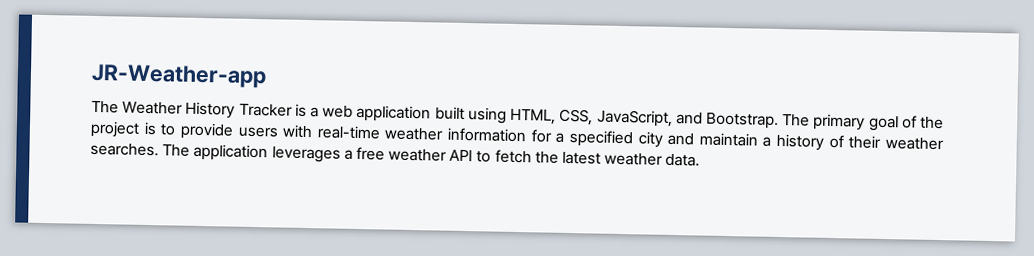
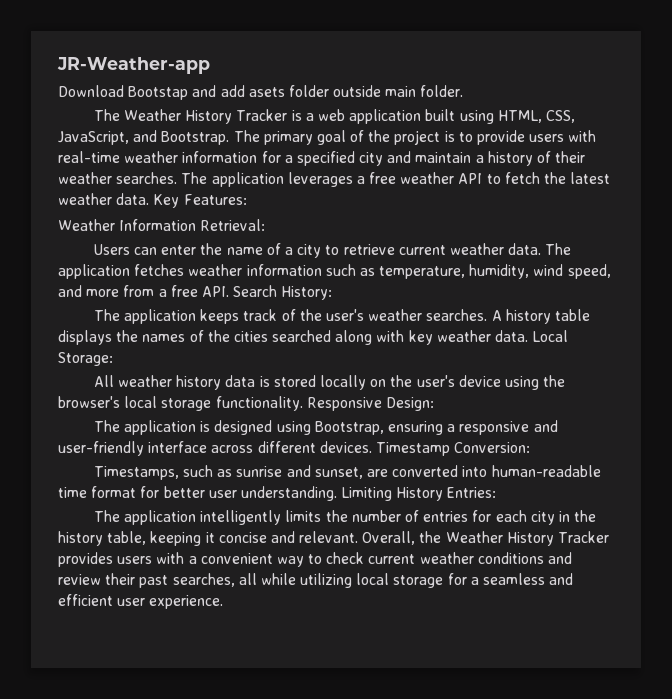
(267, 76) none -> [58,85,464,100] // Download Bootstap and add asets folder outside main folder.
(701, 160) none -> [153,194,247,208] [58,219,266,231] [93,243,572,258] [58,264,611,279] [58,285,333,300] [93,309,590,324] [58,330,569,345] [58,352,113,366] [93,375,566,390] [58,396,434,411] [93,420,558,435] [58,441,531,456] [93,465,601,480] [58,486,497,501] [93,510,597,525] [58,531,610,546] [58,552,573,567] [58,573,574,588] [58,594,224,609] Key Features: // Weather Information Retrieval: // Users can enter the name of a city to retrieve current weather data. The application fetches weather information such as temperature, humidity, wind speed, and more from a free API. Search History: // The application keeps track of the user's weather searches. A history table displays the names of the cities searched along with key weather data. Local Storage: // All weather history data is stored locally on the user's device using the browser's local storage functionality. Responsive Design: // The application is designed using Bootstrap, ensuring a responsive and user-friendly interface across different devices. Timestamp Conversion: // Timestamps, such as sunrise and sunset, are converted into human-readable time format for better user understanding. Limiting History Entries: // The application intelligently limits the number of entries for each city in the history table, keeping it concise and relevant. Overall, the Weather History Tracker provides users with a convenient way to check current weather conditions and review their past searches, all while utilizing local storage for a seamless and efficient user experience.

